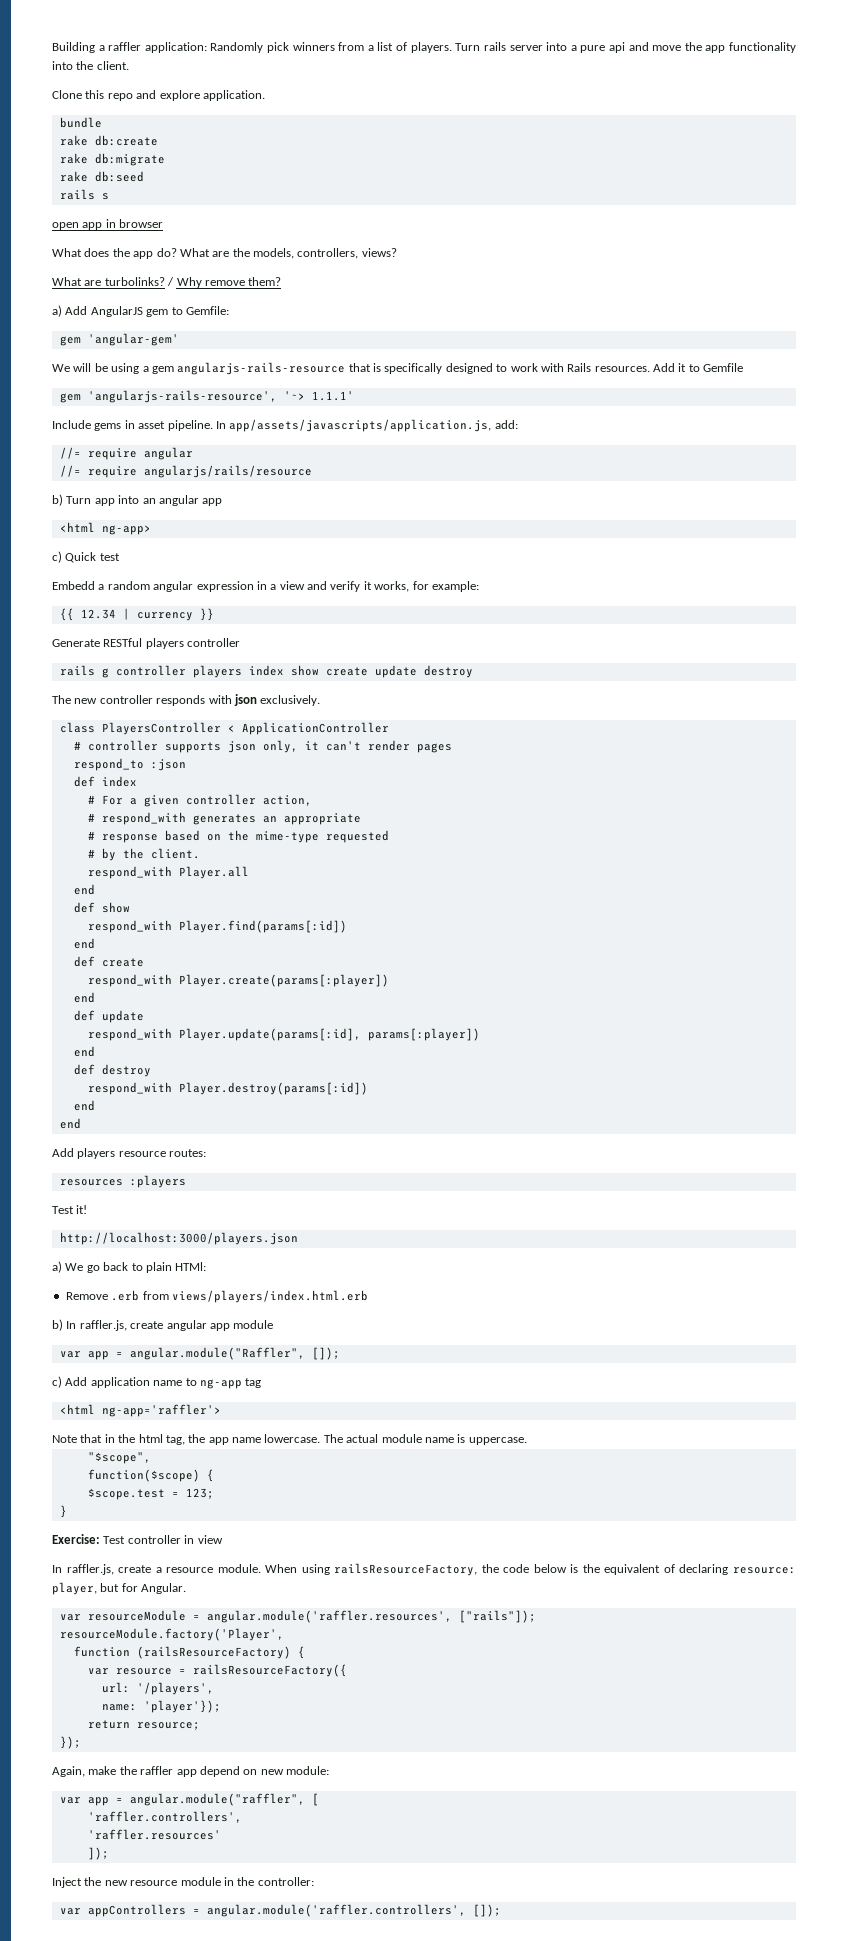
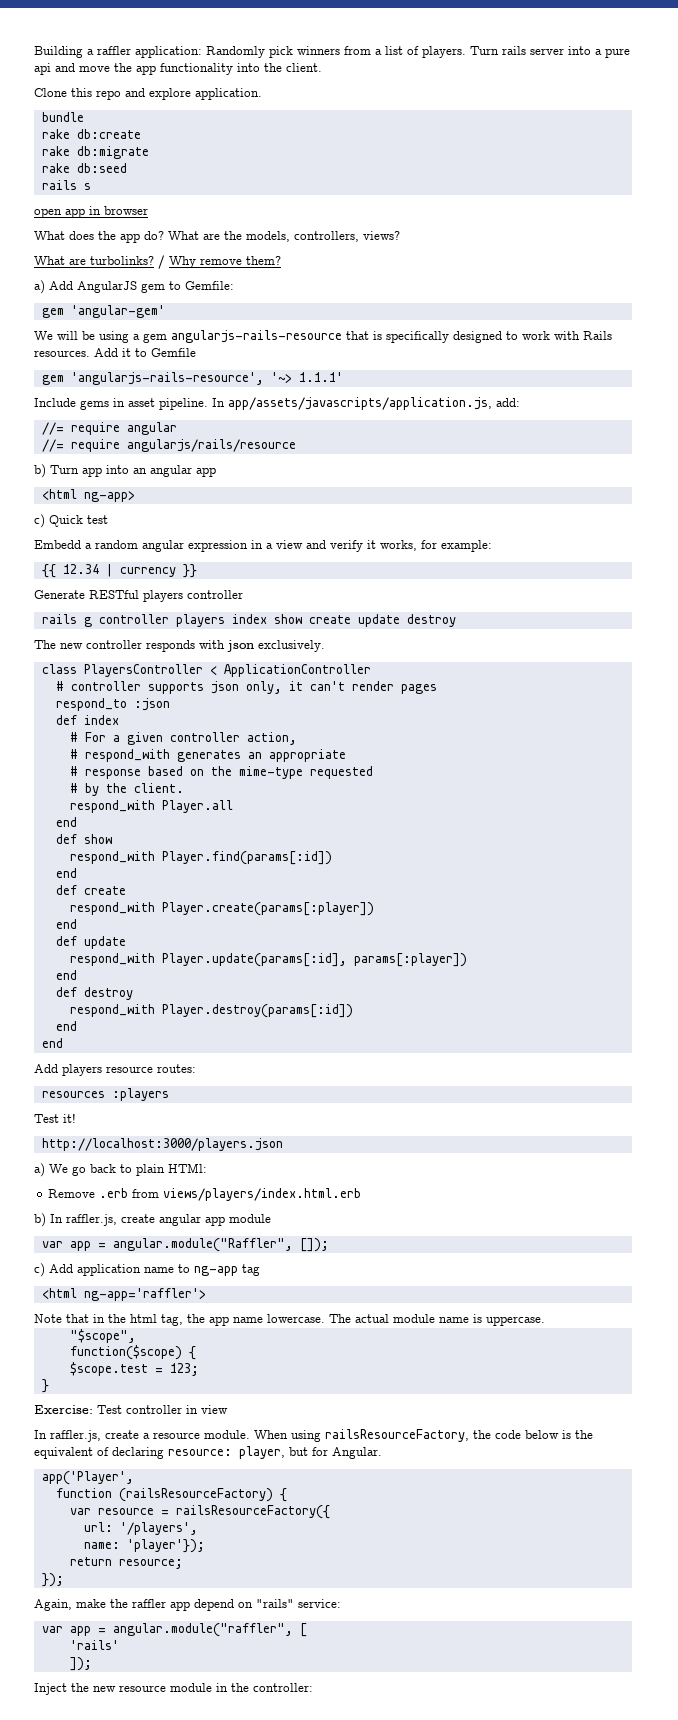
[59,1610,536,1623] [59,1628,284,1641] var resourceModule = angular.module('raffler.resources', ["rails"]); // resourceModule.factory('Player', -> [41,1471,134,1485] app('Player',
[260,1766,329,1775] new module: -> [256,1599,341,1608] "rails" service:
[87,1811,242,1823] [87,1829,221,1840] 'raffler.controllers', // 'raffler.resources' -> [69,1640,119,1650] 'rails'
[59,1904,501,1917] // var appControllers = angular.module('raffler.controllers', []); -> (313, 1687) none

